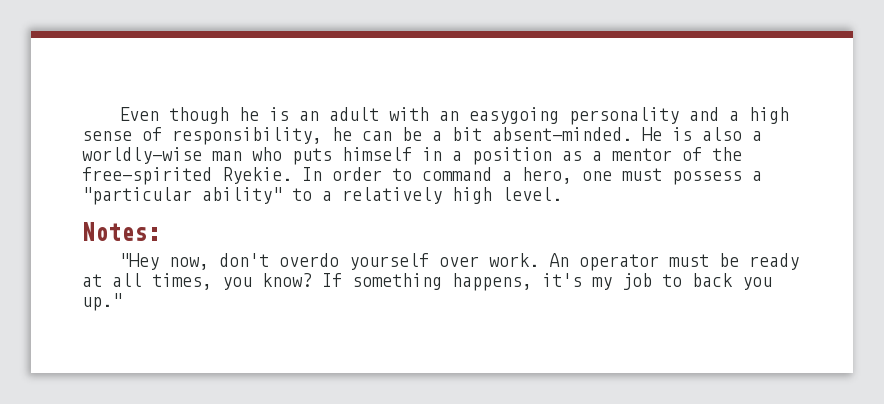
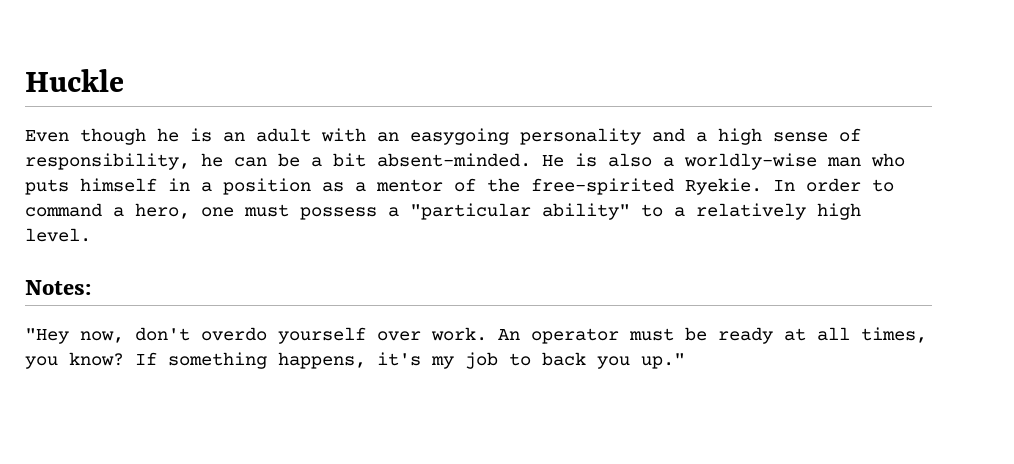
(119, 114) none -> [25,69,124,92] Huckle //

